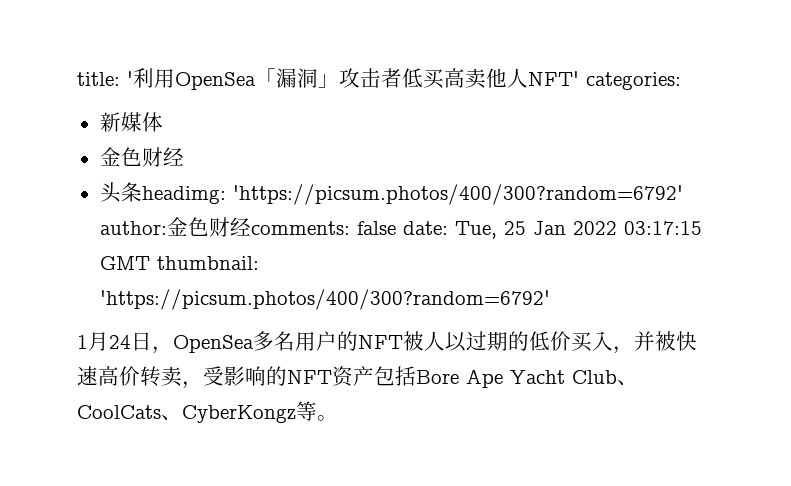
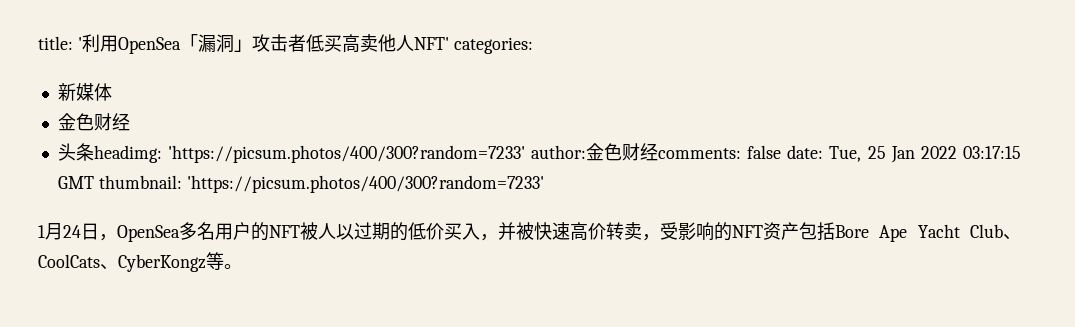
[232,184,683,205] 'https://picsum.photos/400/300?random=6792' -> [167,145,525,163] 'https://picsum.photos/400/300?random=7233'
[99,289,550,310] 'https://picsum.photos/400/300?random=6792' -> [186,175,544,193] 'https://picsum.photos/400/300?random=7233'

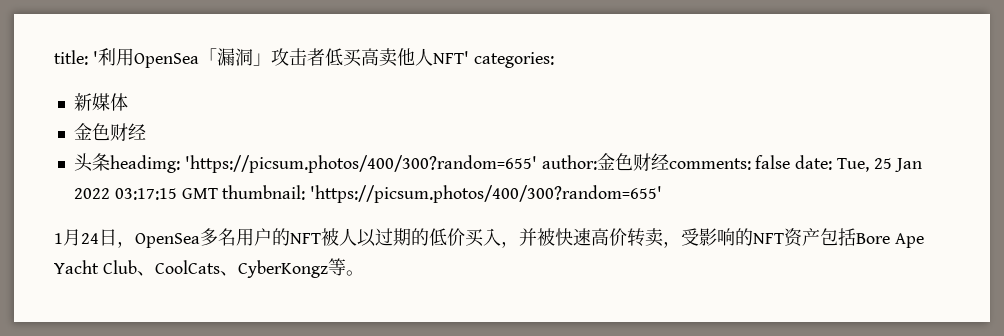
[167,145,525,163] 'https://picsum.photos/400/300?random=7233' -> [184,155,537,173] 'https://picsum.photos/400/300?random=655'
[186,175,544,193] 'https://picsum.photos/400/300?random=7233' -> [310,185,663,203] 'https://picsum.photos/400/300?random=655'

